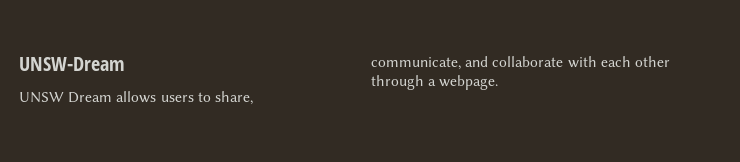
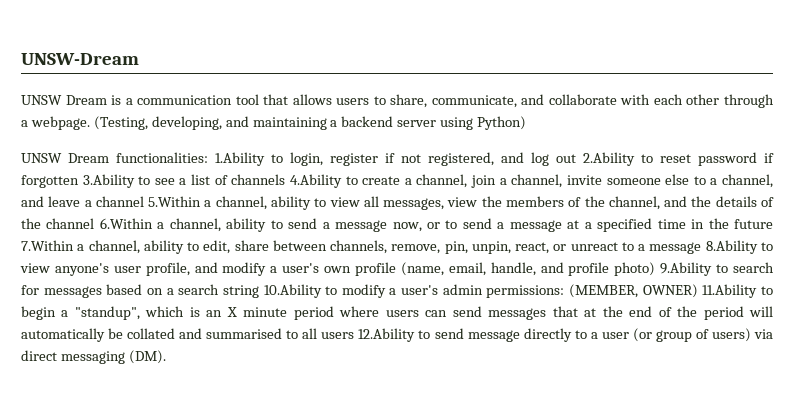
(113, 97) none -> [111,94,289,105] is a communication tool that
(499, 82) none -> [93,116,527,130] [21,152,774,166] [21,174,773,188] [21,196,775,210] [21,218,774,232] [21,240,774,254] [20,262,775,276] [21,284,773,298] [21,306,774,320] [21,328,773,342] [21,350,166,364] (Testing, developing, and maintaining a backend server using Python) // UNSW Dream functionalities: 1.Ability to login, register if not registered, and log out 2.Ability to reset password if forgotten 3.Ability to see a list of channels 4.Ability to create a channel, join a channel, invite someone else to a channel, and leave a channel 5.Within a channel, ability to view all messages, view the members of the channel, and the details of the channel 6.Within a channel, ability to send a message now, or to send a message at a specified time in the future 7.Within a channel, ability to edit, share between channels, remove, pin, unpin, react, or unreact to a message 8.Ability to view anyone's user profile, and modify a user's own profile (name, email, handle, and profile photo) 9.Ability to search for messages based on a search string 10.Ability to modify a user's admin permissions: (MEMBER, OWNER) 11.Ability to begin a "standup", which is an X minute period where users can send messages that at the end of the period will automatically be collated and summarised to all users 12.Ability to send message directly to a user (or group of users) via direct messaging (DM).

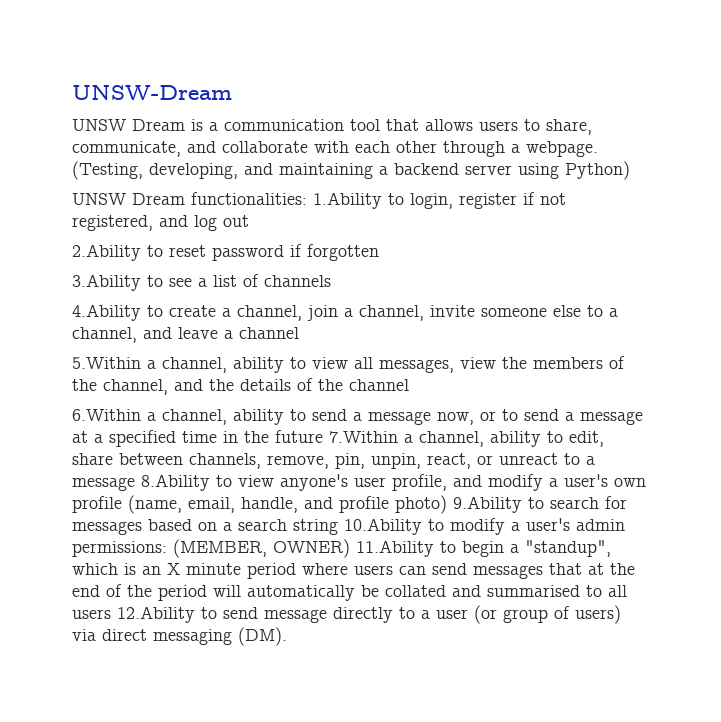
(576, 158) none -> (249, 221) //
(79, 181) none -> (379, 252) //
(286, 179) none -> (331, 281) //
(144, 201) none -> (299, 333) //
(95, 223) none -> (409, 385) //

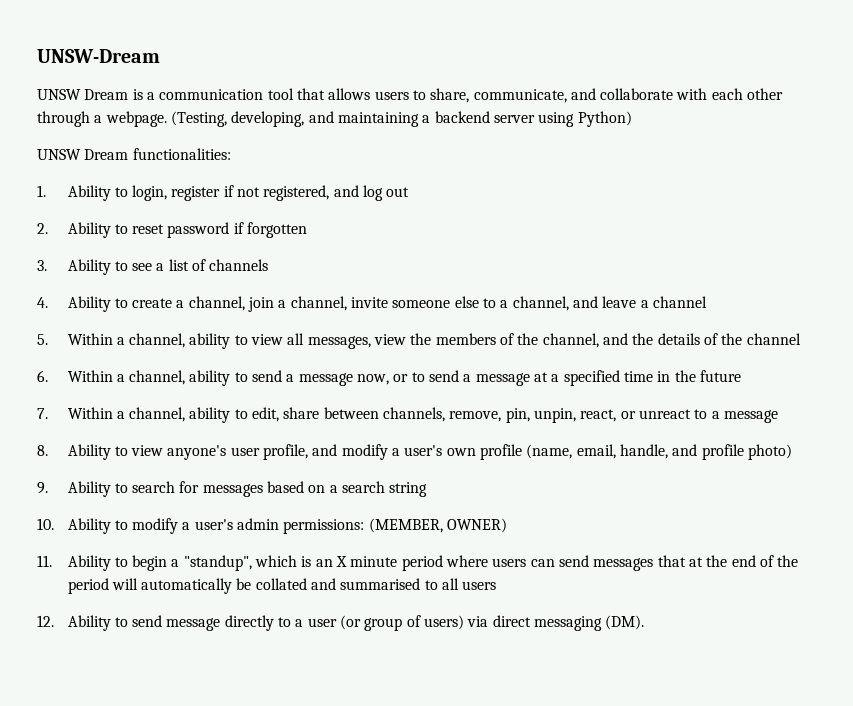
[313,192,382,209] 1.Ability -> [37,185,111,201] // 1. Ability
[72,244,141,261] 2.Ability -> [37,222,111,238] 2. Ability
[72,274,141,291] 3.Ability -> [37,259,111,275] 3. Ability
[72,304,141,321] 4.Ability -> [37,296,111,312] 4. Ability
[72,357,141,369] 5.Within -> [37,333,113,345] 5. Within
[72,409,141,421] 6.Within -> [37,370,113,382] 6. Within
[329,431,398,443] 7.Within -> [37,407,113,419] // 7. Within
[141,474,210,491] 8.Ability -> [37,444,111,460] // 8. Ability
[453,496,522,513] 9.Ability -> [37,481,111,497] // 9. Ability
[344,518,422,535] 10.Ability -> [37,518,111,534] // 10. Ability
[356,540,434,557] 11.Ability -> [37,555,111,571] // 11. Ability
[117,606,195,623] 12.Ability -> [37,615,111,631] // 12. Ability

